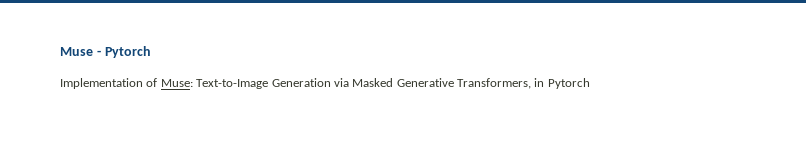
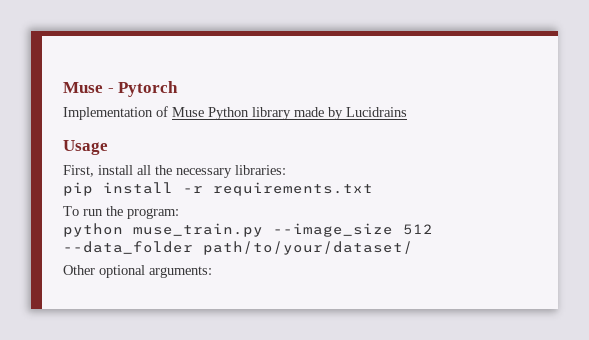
[160,78,590,89] Muse: Text-to-Image Generation via Masked Generative Transformers, in Pytorch -> [172,107,407,120] [63,140,108,155] [63,165,286,178] [63,182,373,196] [63,206,179,219] [63,223,433,237] [63,241,413,255] [63,265,212,278] Muse Python library made by Lucidrains // Usage // First, install all the necessary libraries: // pip install -r requirements.txt // To run the program: // python muse_train.py --image_size 512 --data_folder path/to/your/dataset/ // Other optional arguments:

